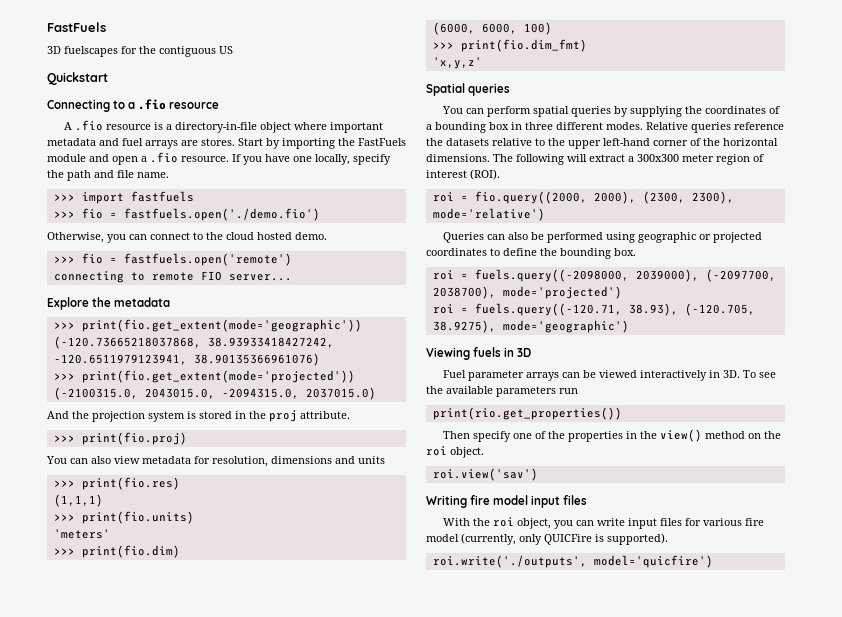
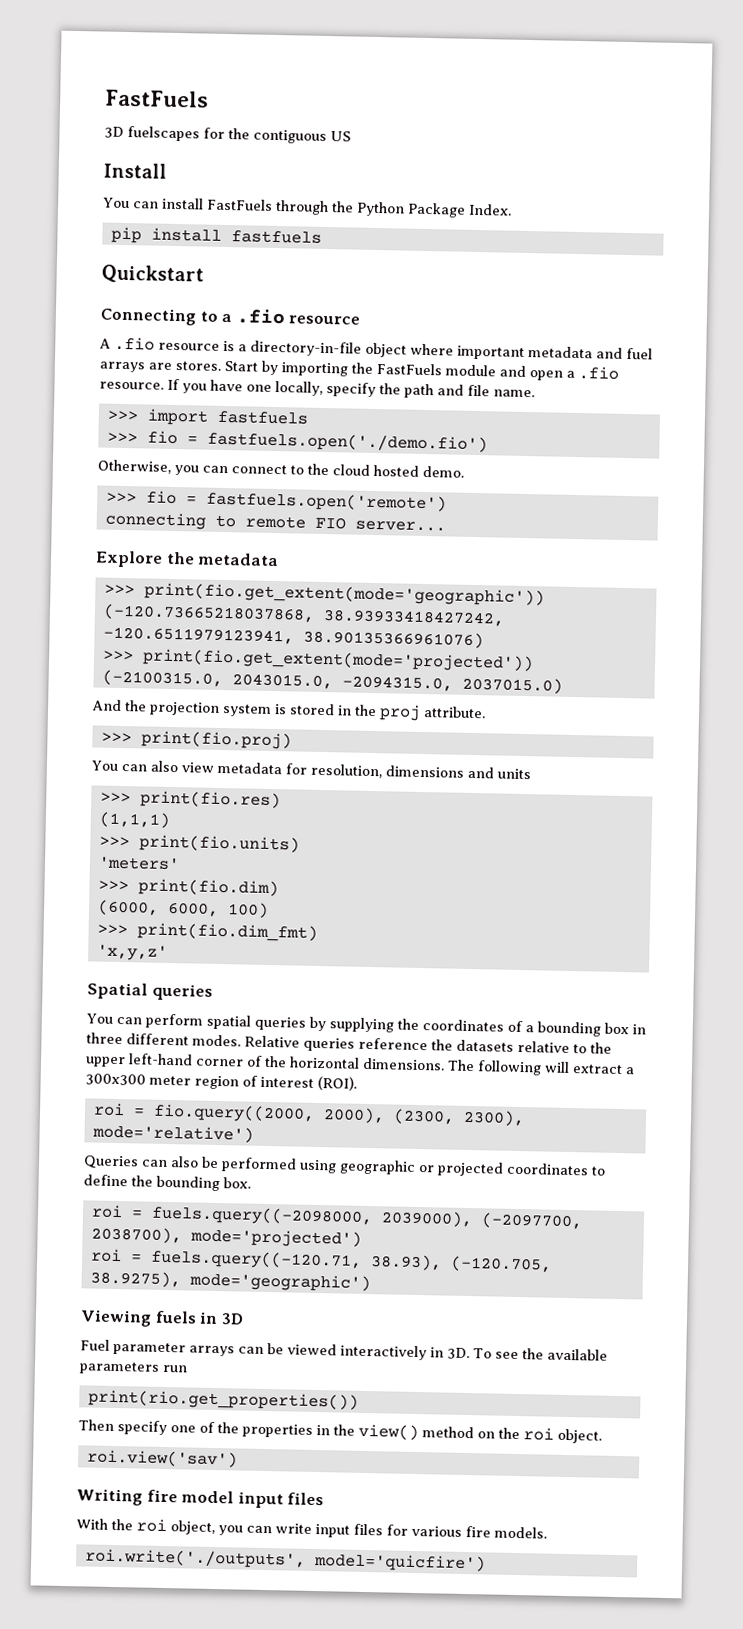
(233, 50) none -> [103,162,167,179] [103,197,512,218] [110,226,322,244] // Install // You can install FastFuels through the Python Package Index. // pip install fastfuels
[426,533,668,545] model (currently, only QUICFire is supported). -> [494,1526,547,1539] models.

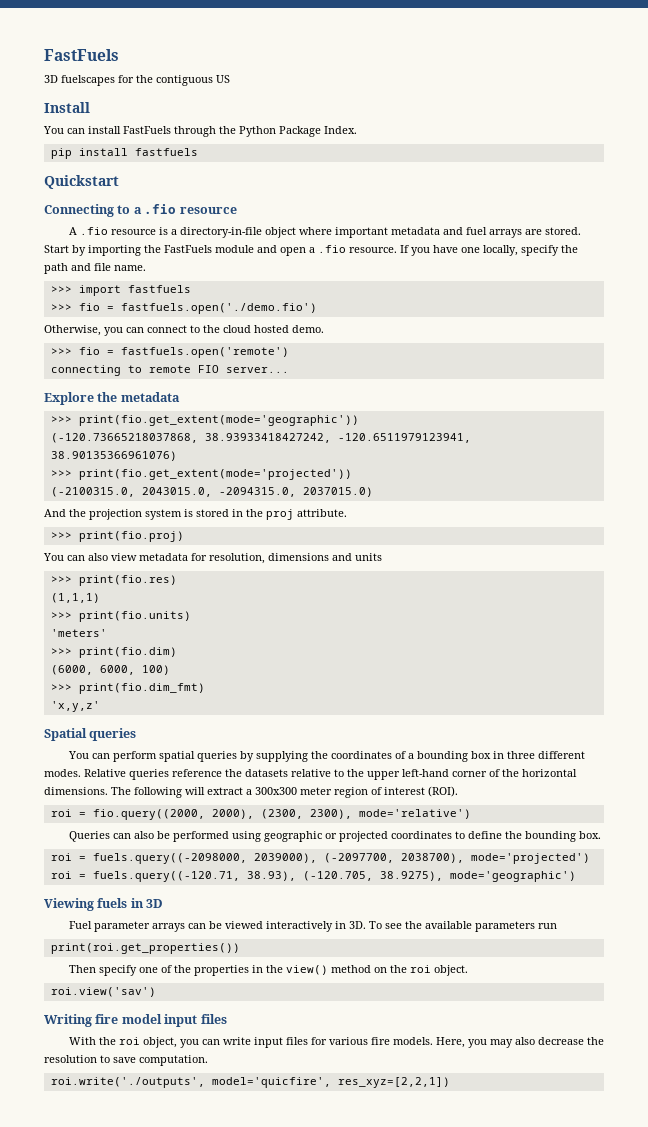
[175,361,221,371] stores. -> [544,227,581,235] stored.
[87,1389,359,1411] print(rio.get_properties()) -> [50,943,240,954] print(roi.get_properties())
(547, 1532) none -> [435,1037,604,1048] [44,1055,208,1066] Here, you may also decrease the resolution to save computation.
[312,1552,486,1573] model='quicfire') -> [211,1077,450,1088] model='quicfire', res_xyz=[2,2,1])

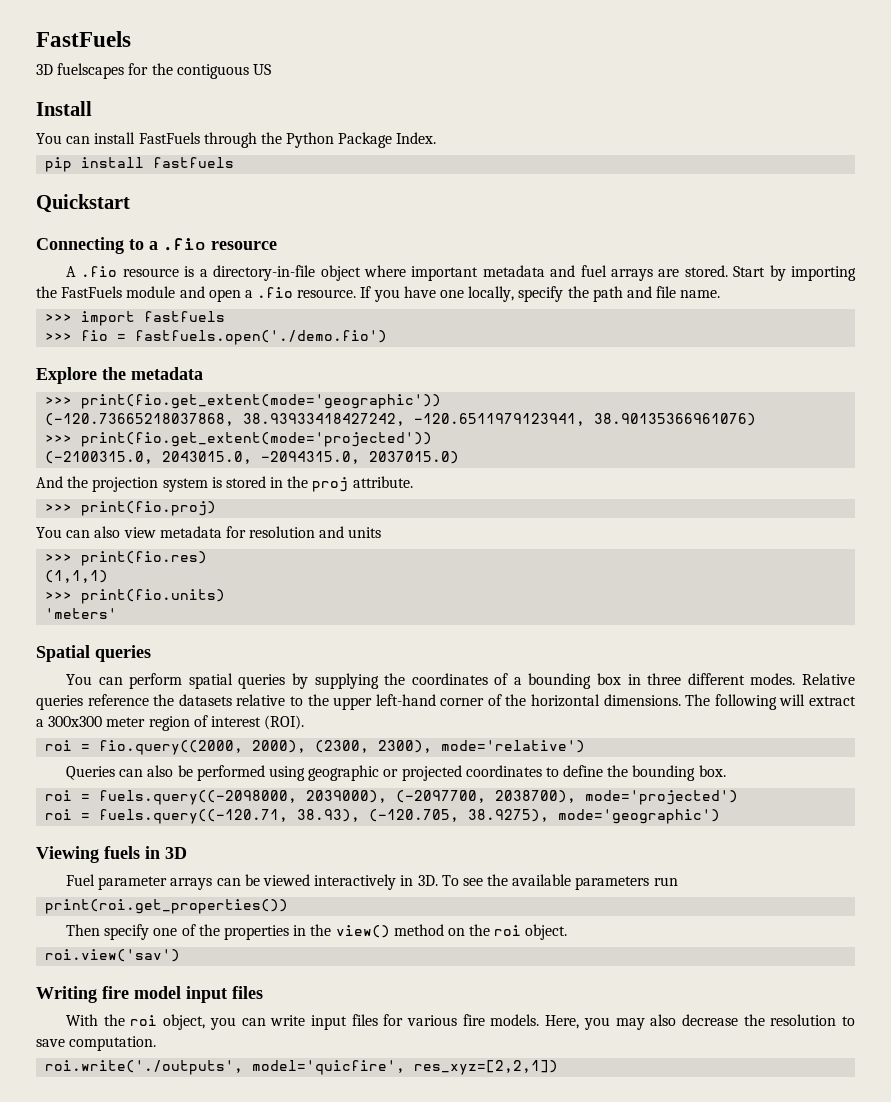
[44,325,324,336] [50,347,289,358] [50,365,289,376] // Otherwise, you can connect to the cloud hosted demo. // >>> fio = fastfuels.open('remote') // connecting to remote FIO server... -> (388, 337) none
[209,553,329,564] resolution, dimensions -> [249,526,316,538] resolution
[50,647,177,658] [50,665,170,675] [50,683,205,694] [50,701,100,712] // >>> print(fio.dim) // (6000, 6000, 100) // >>> print(fio.dim_fmt) // 'x,y,z' -> (118, 613) none

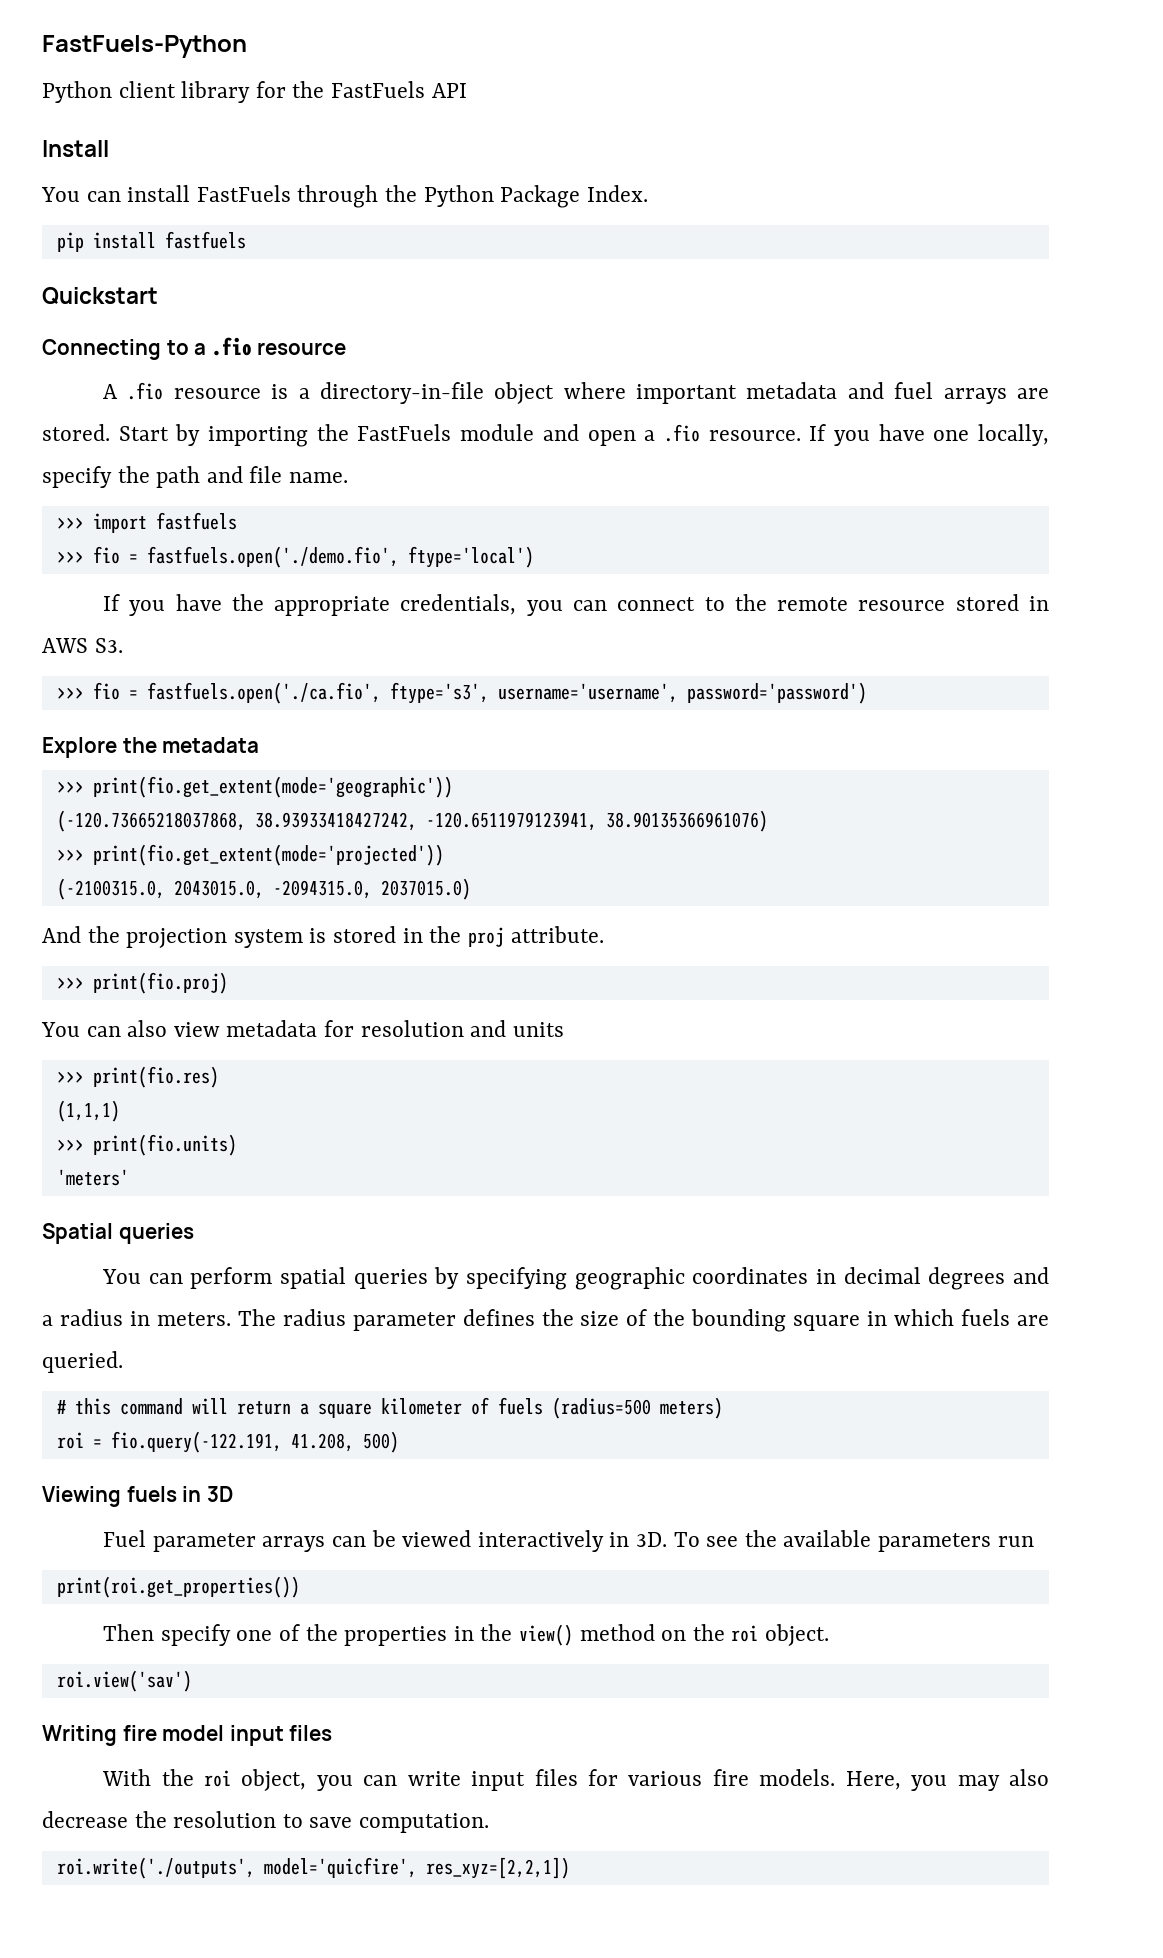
[36,31,131,47] [36,63,271,79] FastFuels // 3D fuelscapes for the contiguous US -> [42,35,247,58] [42,81,467,103] FastFuels-Python // Python client library for the FastFuels API
[135,330,388,345] fastfuels.open('./demo.fio') -> [146,546,534,568] [103,594,1049,616] [42,638,123,653] [56,682,867,704] fastfuels.open('./demo.fio', ftype='local') // If you have the appropriate credentials, you can connect to the remote resource stored in AWS S3. // >>> fio = fastfuels.open('./ca.fio', ftype='s3', username='username', password='password')
[314,673,856,689] [36,694,857,710] [36,715,305,731] [45,740,586,755] [66,765,726,781] [45,790,739,805] [45,809,721,824] supplying the coordinates of a bounding box in three different modes. Relative queries reference the datasets relative to the upper left-hand corner of the horizontal dimensions. The following will extract a 300x300 meter region of interest (ROI). // roi = fio.query((2000, 2000), (2300, 2300), mode='relative') // Queries can also be performed using geographic or projected coordinates to define the bounding box. // roi = fuels.query((-2098000, 2039000), (-2097700, 2038700), mode='projected') // roi = fuels.query((-120.71, 38.93), (-120.705, 38.9275), mode='geographic') -> [466,1267,1049,1290] [42,1309,1050,1332] [42,1351,123,1373] [56,1397,723,1419] [56,1431,399,1453] specifying geographic coordinates in decimal degrees and a radius in meters. The radius parameter defines the size of the bounding square in which fuels are queried. // # this command will return a square kilometer of fuels (radius=500 meters) // roi = fio.query(-122.191, 41.208, 500)

